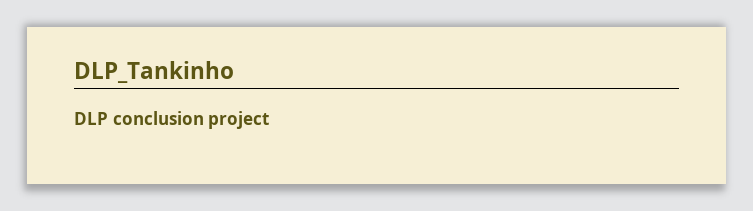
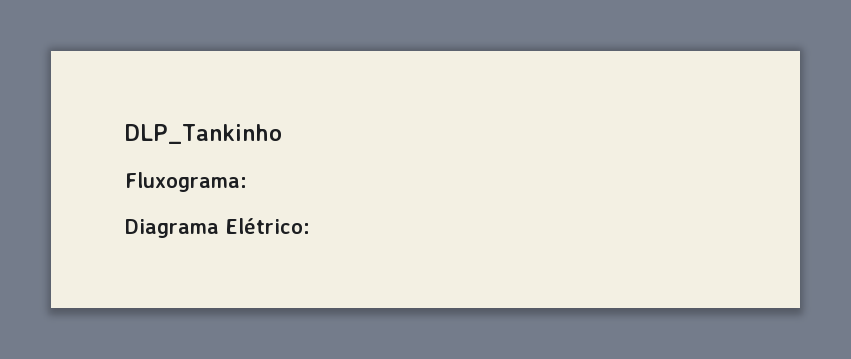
[74,111,270,129] DLP conclusion project -> [125,172,247,192] [125,218,310,238] Fluxograma: // Diagrama Elétrico:

